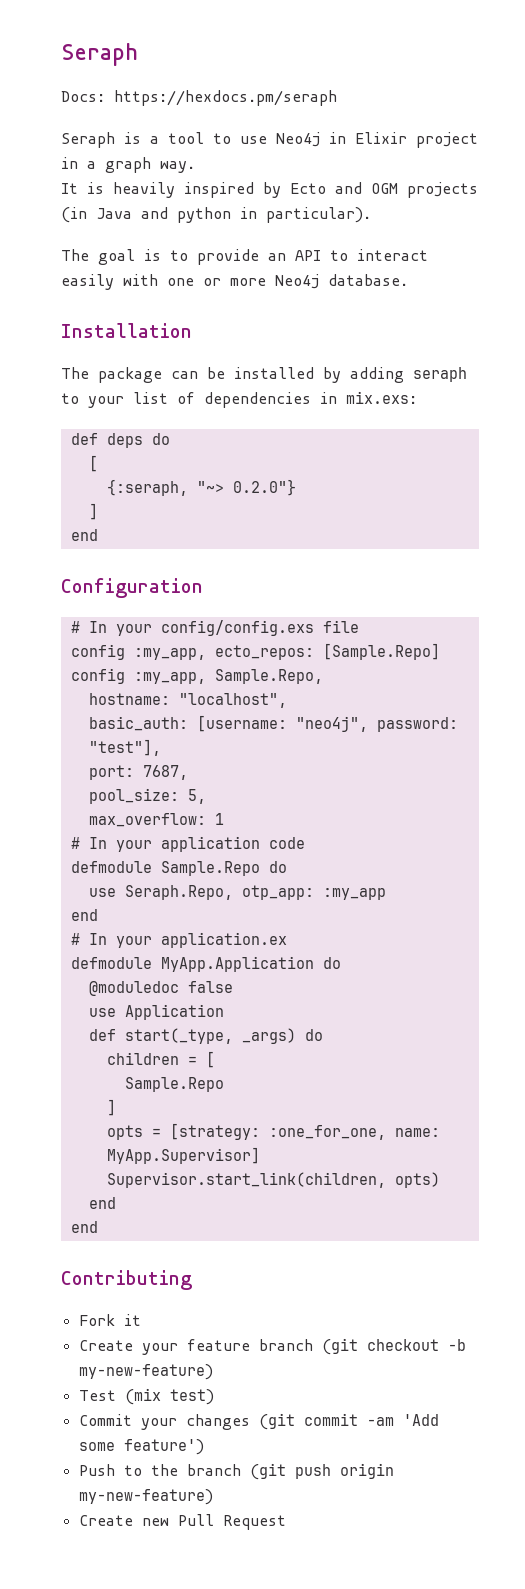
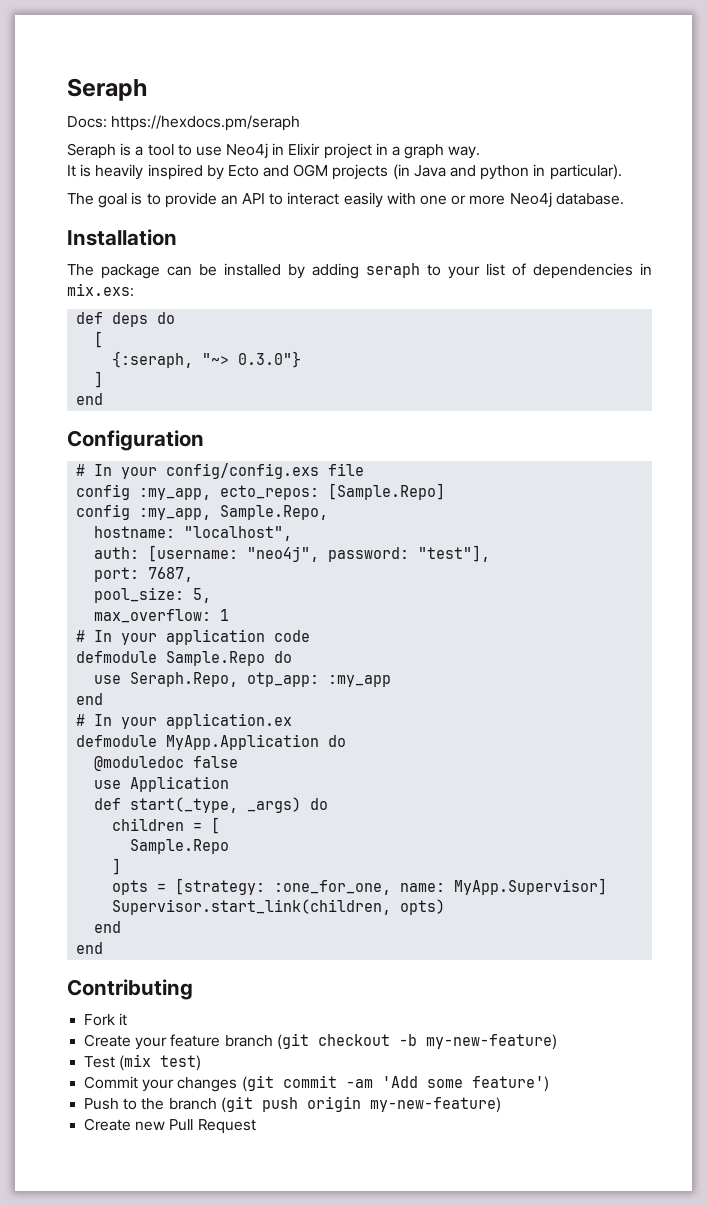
[232,479,296,496] 0.2.0"} -> [238,351,302,368] 0.3.0"}
[88,716,188,731] basic_auth: -> [94,547,140,559] auth:

